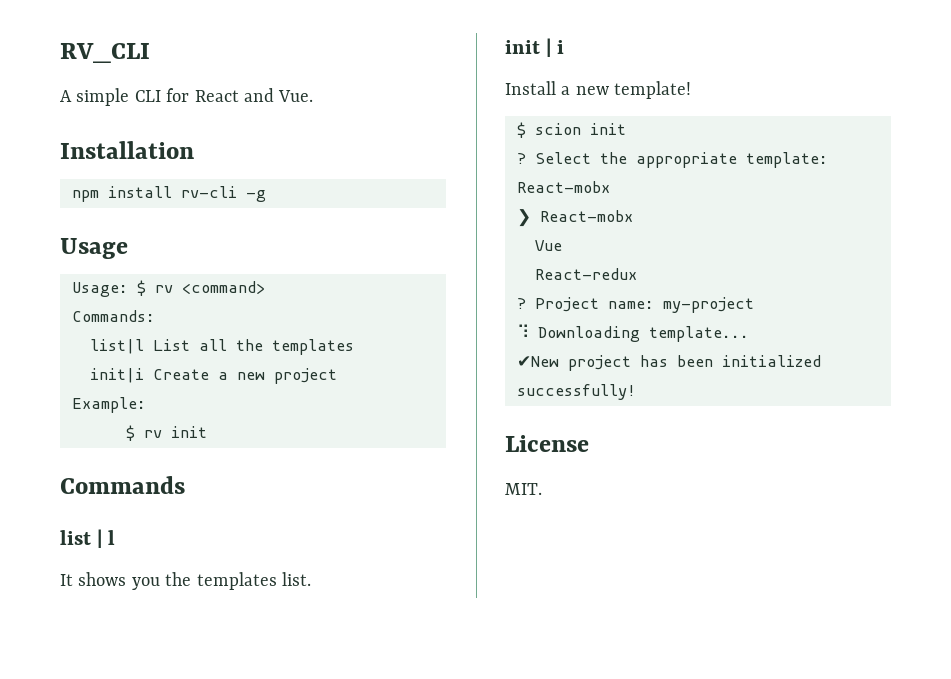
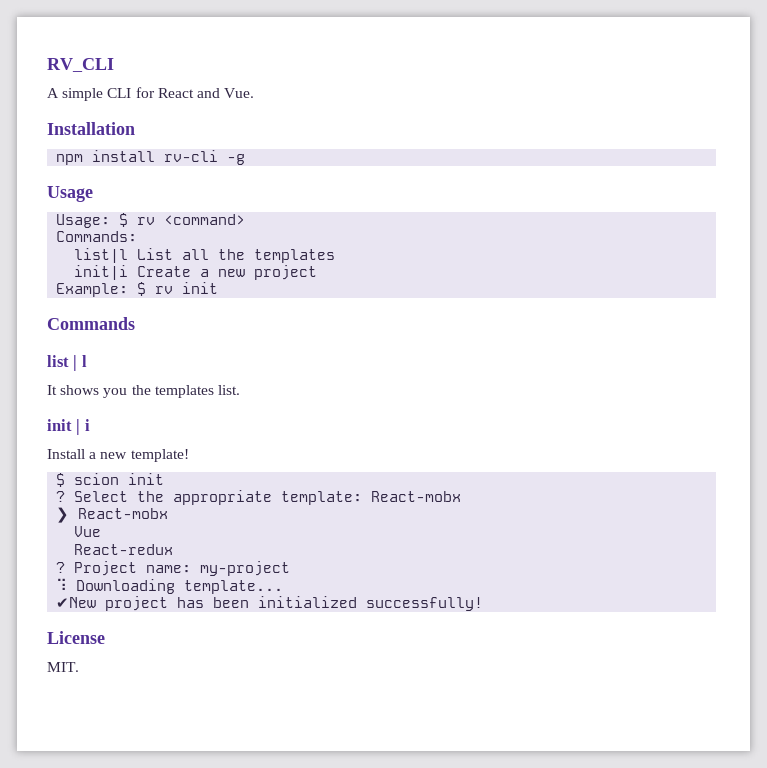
(146, 405) // -> (129, 290) none

